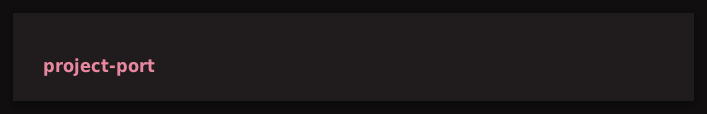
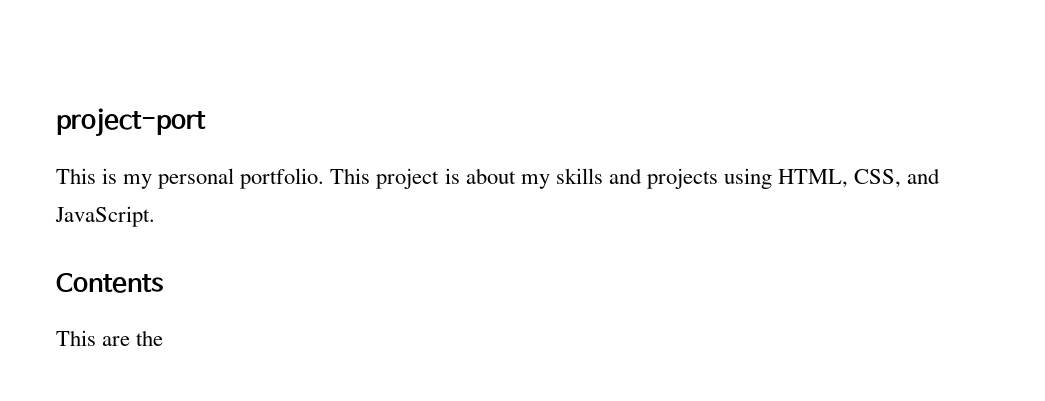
(155, 67) none -> [56,168,941,189] [55,206,155,227] [56,273,163,293] [56,330,164,346] // This is my personal portfolio. This project is about my skills and projects using HTML, CSS, and JavaScript. // Contents // This are the

